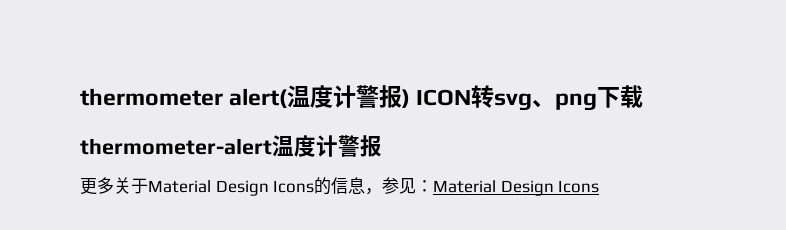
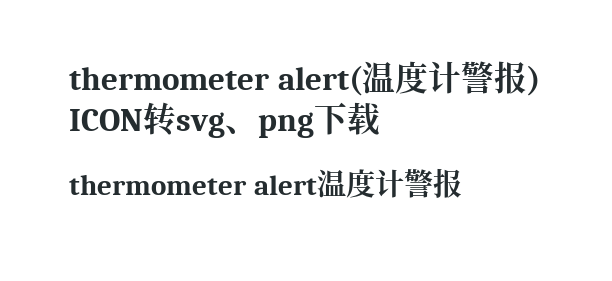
[80,135,382,157] [80,177,600,196] thermometer-alert温度计警报 // 更多关于Material Design Icons的信息，参见：Material Design Icons -> [69,168,462,198] thermometer alert温度计警报

